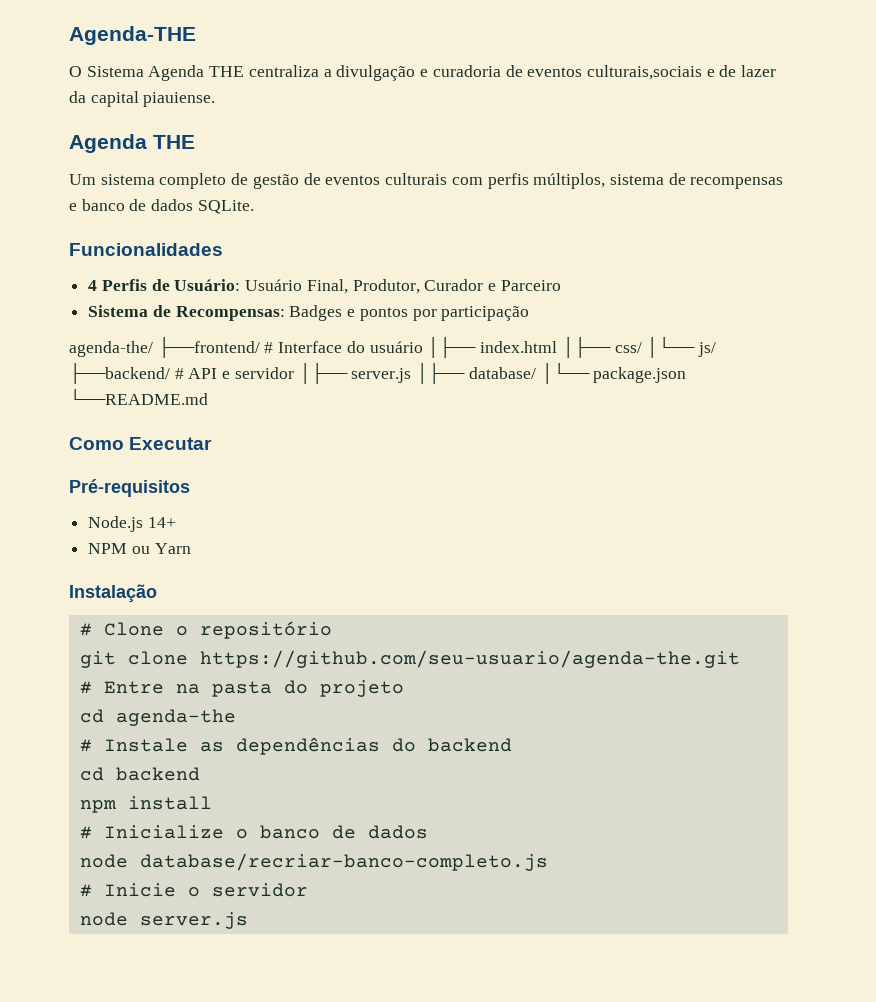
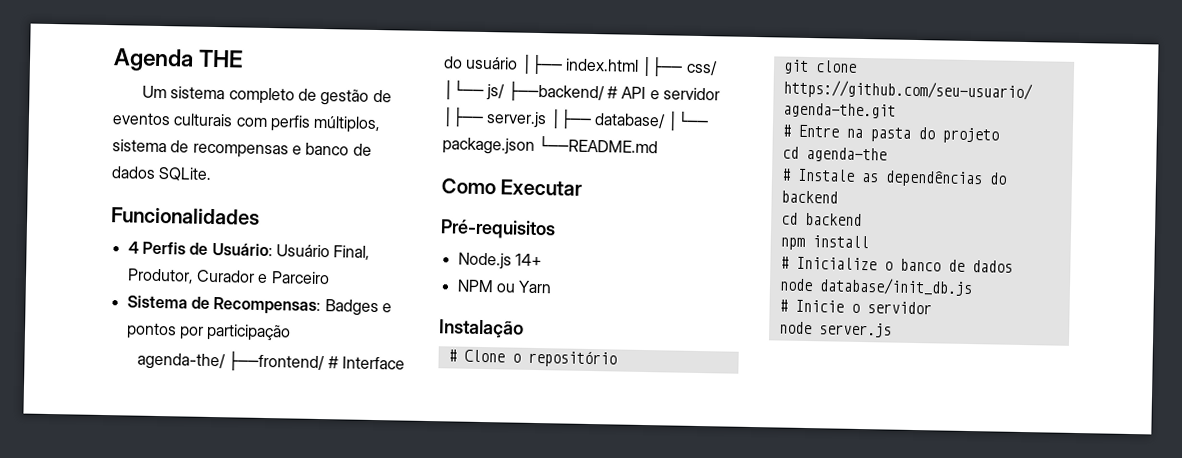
[69,26,196,45] [69,65,777,81] [69,91,216,107] Agenda-THE // O Sistema Agenda THE centraliza a divulgação e curadoria de eventos culturais,sociais e de lazer da capital piauiense. // -> (113, 60) none
[139,853,548,871] database/recriar-banco-completo.js -> [818,277,973,297] database/init_db.js

